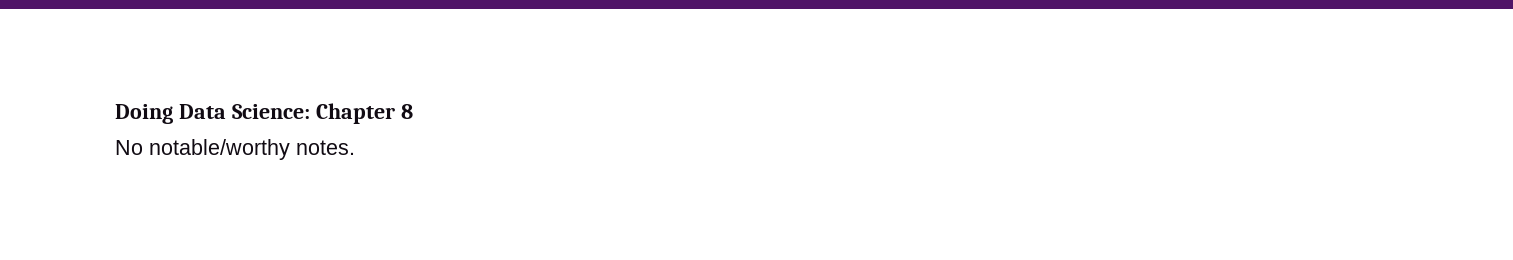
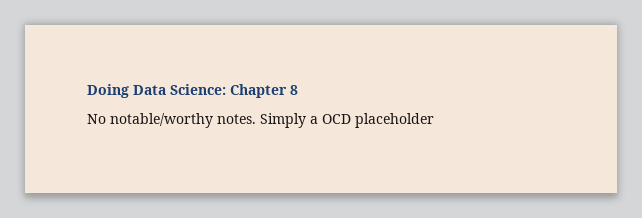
(355, 147) none -> [260,113,434,128] Simply a OCD placeholder

